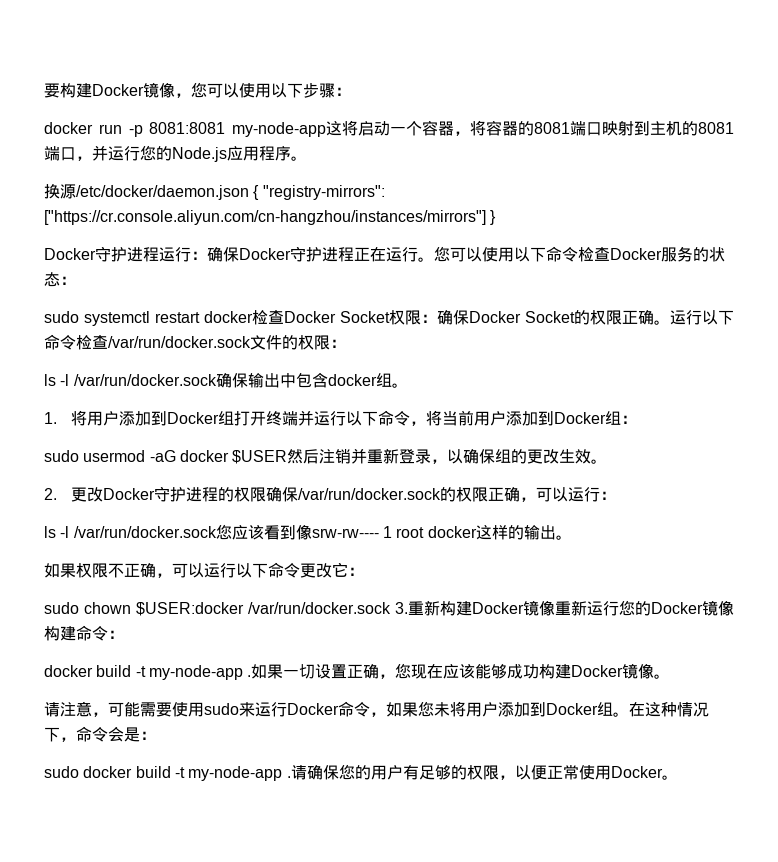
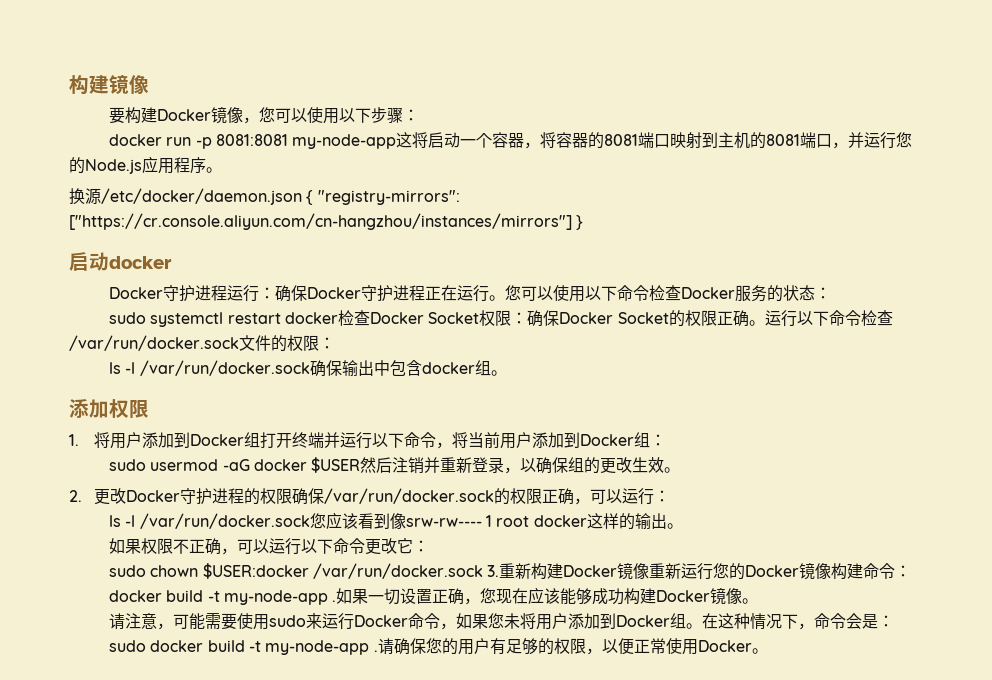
(44, 90) none -> [69,74,149,95] 构建镜像 //
(497, 217) none -> [69,252,172,271] // 启动docker
(408, 385) none -> [69,399,149,418] // 添加权限

